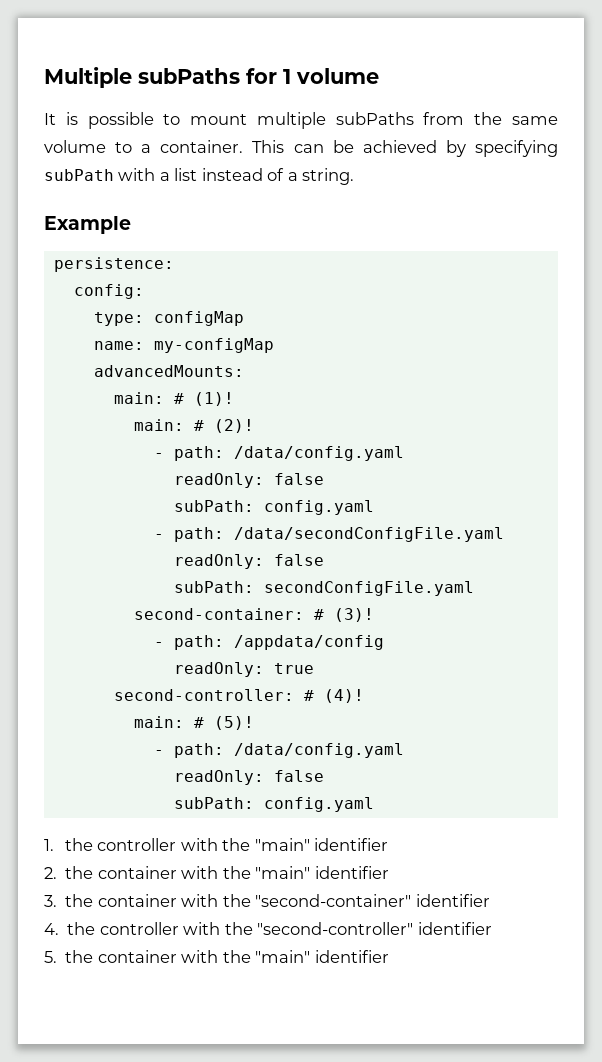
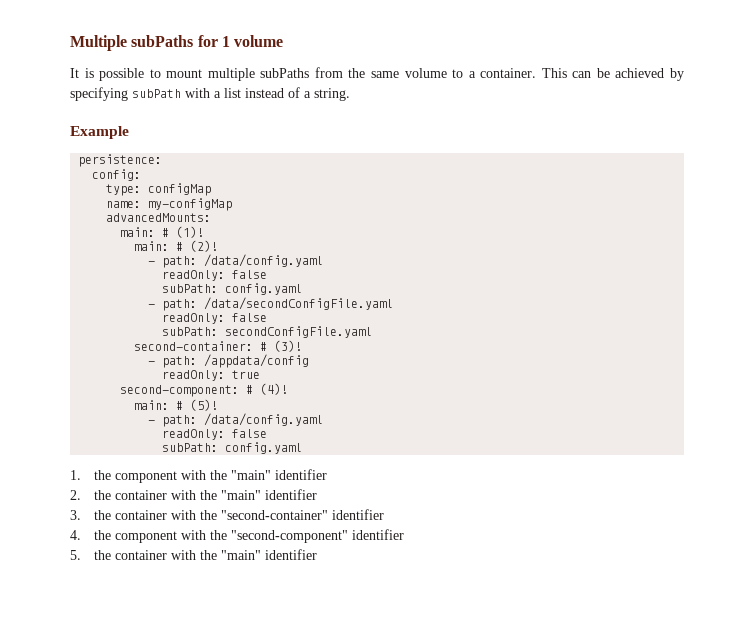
[113,689,294,701] second-controller: -> [120,385,240,397] second-component:
[97,838,177,851] controller -> [115,471,178,483] component
[99,922,414,935] controller with the "second-controller" -> [115,530,349,543] component with the "second-component"

